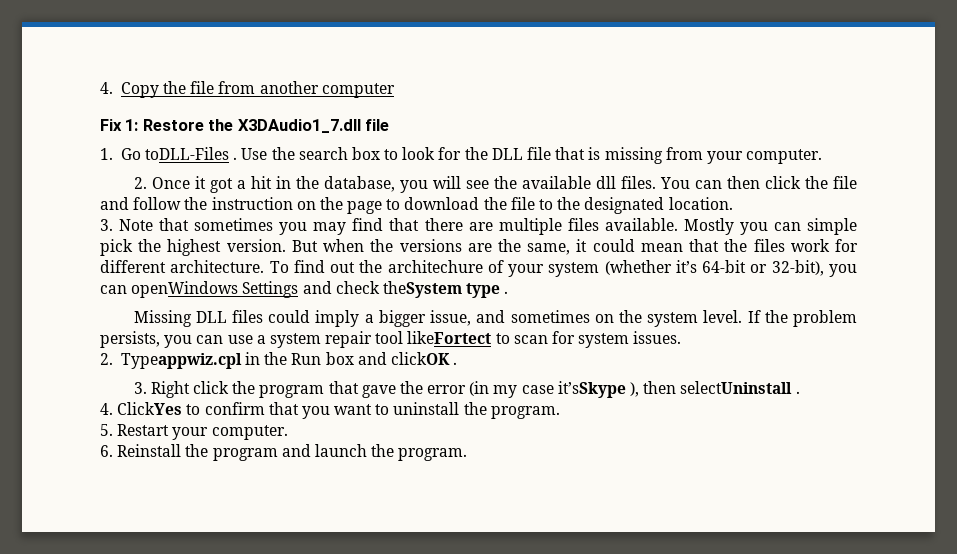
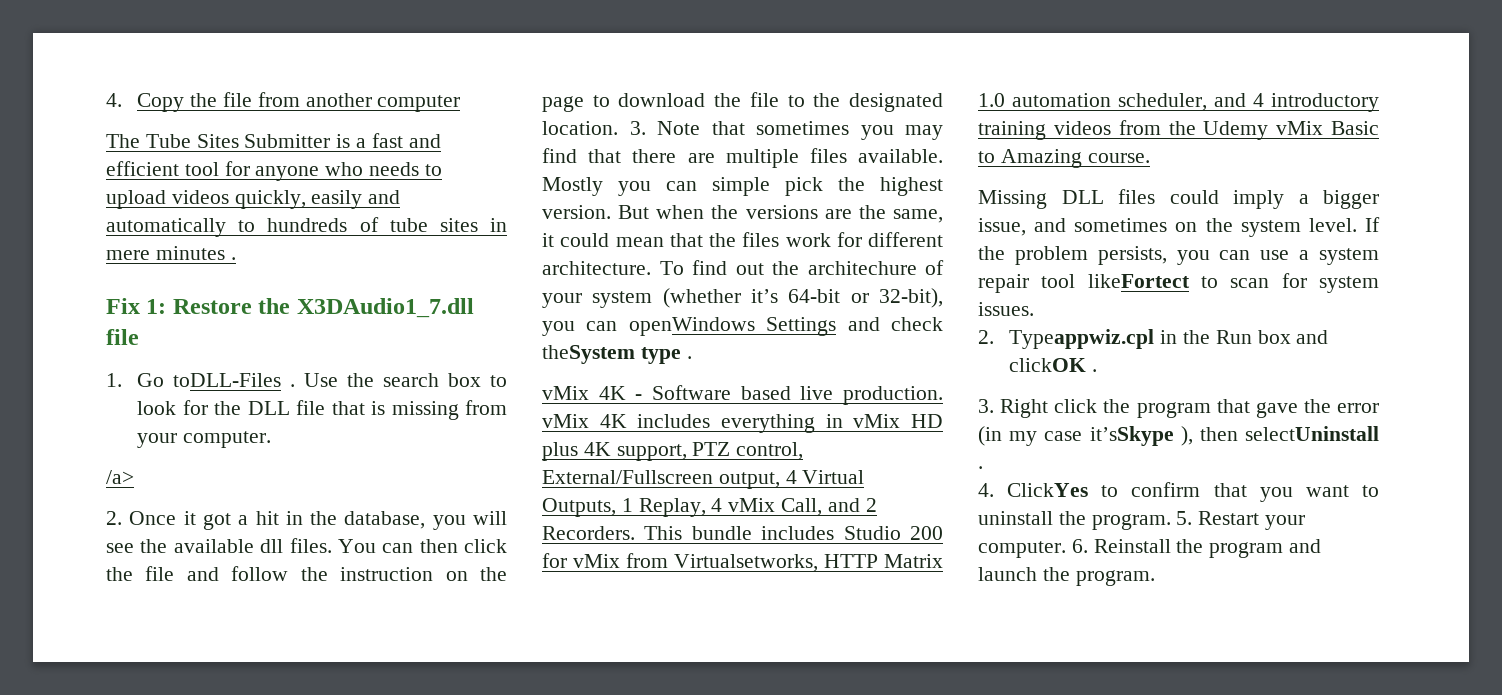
(395, 90) none -> [106,133,441,148] [106,161,442,181] [106,190,401,209] [106,217,508,237] [106,246,236,260] // The Tube Sites Submitter is a fast and efficient tool for anyone who needs to upload videos quickly, easily and automatically to hundreds of tube sites in mere minutes .
(823, 156) none -> [106,470,134,484] // /a>
(733, 203) // -> (618, 128) none
(509, 292) none -> [542,385,943,405] [542,414,943,433] [542,442,804,461] [542,470,865,489] [542,498,877,517] [542,526,943,540] [542,553,943,572] [978,93,1379,112] [978,120,1379,140] [978,149,1150,168] // vMix 4K - Software based live production. vMix 4K includes everything in vMix HD plus 4K support, PTZ control, External/Fullscreen output, 4 Virtual Outputs, 1 Replay, 4 vMix Call, and 2 Recorders. This bundle includes Studio 200 for vMix from Virtualsetworks, HTTP Matrix 1.0 automation scheduler, and 4 introductory training videos from the Udemy vMix Basic to Amazing course.
(560, 412) // -> (1171, 522) none
(288, 432) // -> (1066, 549) none

